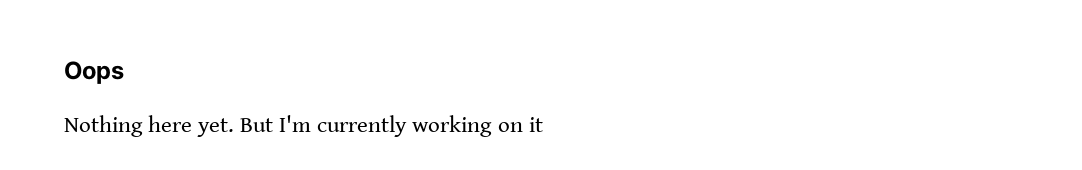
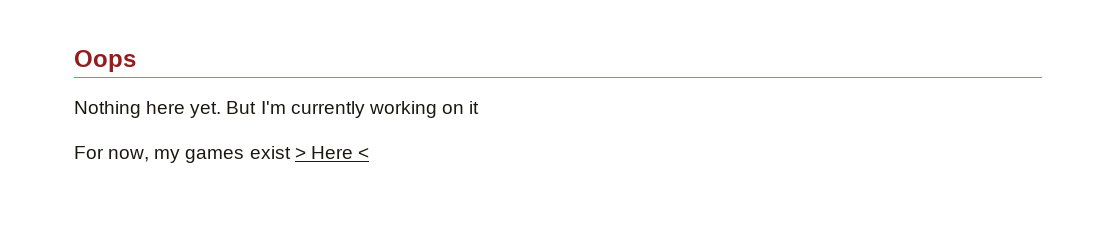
(543, 124) none -> [74,146,369,163] // For now, my games exist > Here <

